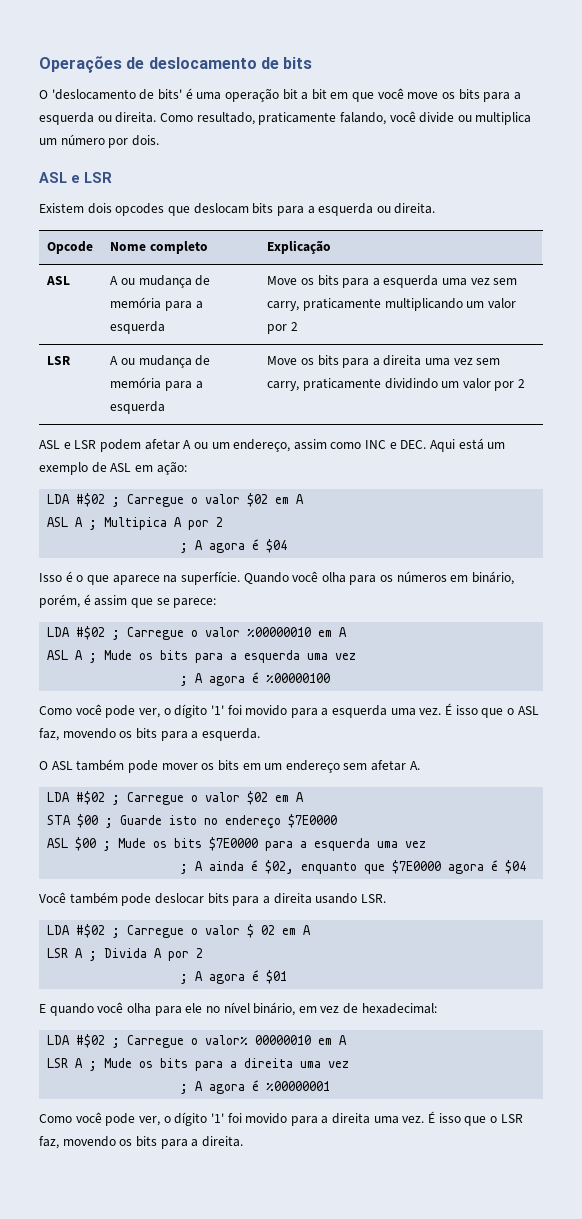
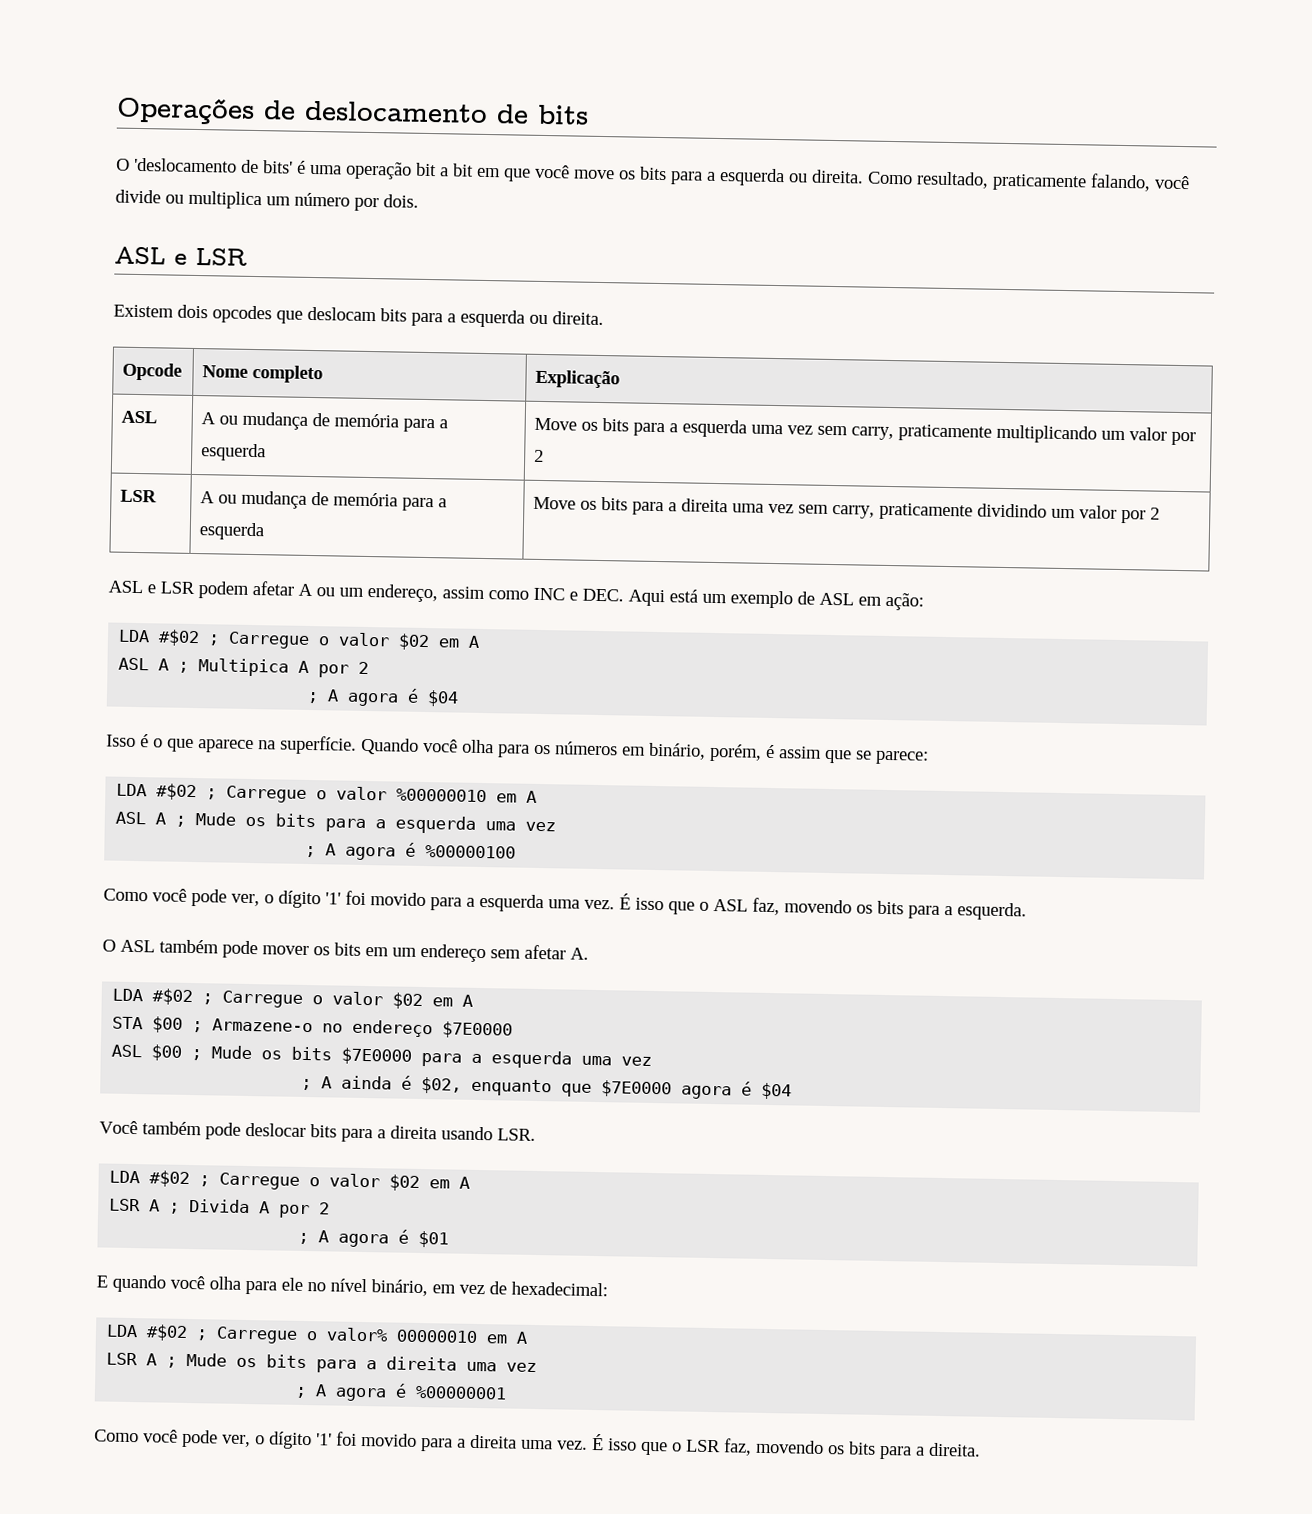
[120,815,198,825] Guarde isto -> [212,1018,314,1033] Armazene-o
[247,924,276,938] $ 02 -> [389,1174,421,1191] $02

